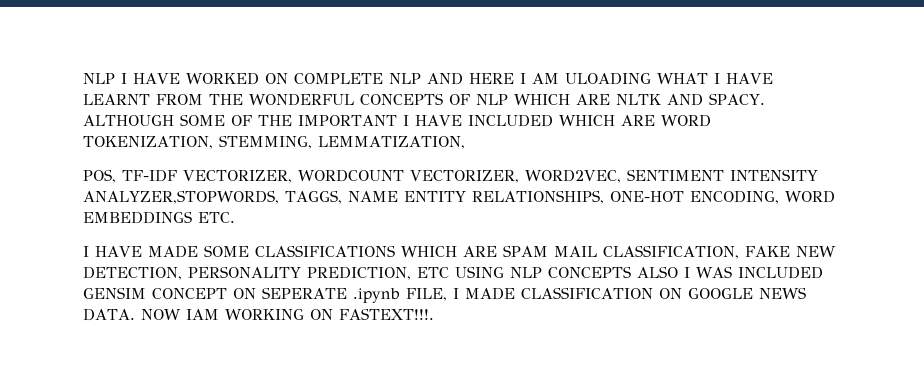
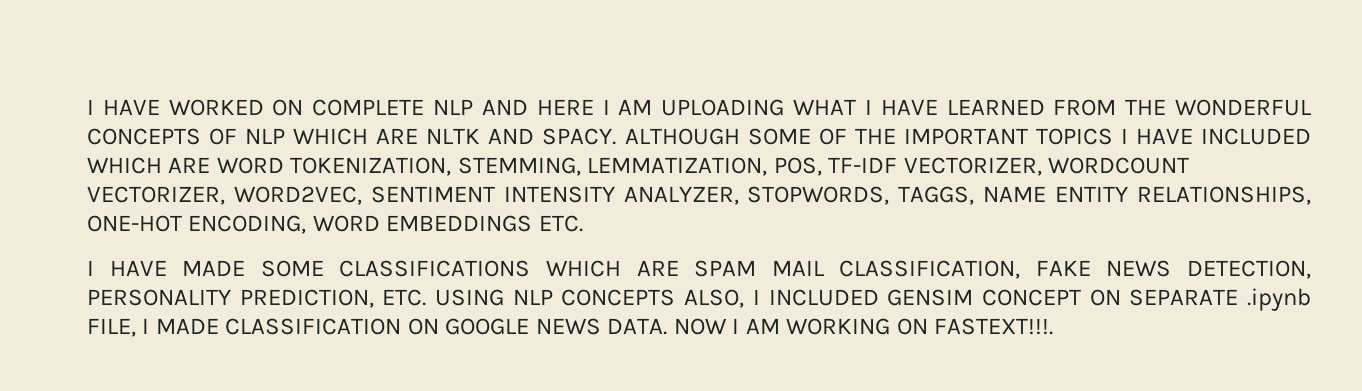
[83,73,115,84] NLP -> (87, 107) none
[564,72,651,85] ULOADING -> [661,99,785,116] UPLOADING
[83,94,150,105] LEARNT -> [946,99,1045,115] LEARNED
(397, 120) none -> [1035,128,1113,145] TOPICS
(465, 142) // -> (768, 166) none
[83,190,279,204] ANALYZER,STOPWORDS, -> [623,186,890,205] ANALYZER, STOPWORDS,
[795,246,836,257] NEW -> [1106,260,1172,277] NEWS
[417,267,449,278] ETC -> [382,289,427,306] ETC.
[637,266,732,278] ALSO I WAS -> [684,289,760,308] ALSO, I
[262,287,347,299] SEPERATE -> [1129,289,1239,306] SEPARATE
[185,309,219,320] IAM -> [732,318,780,334] I AM

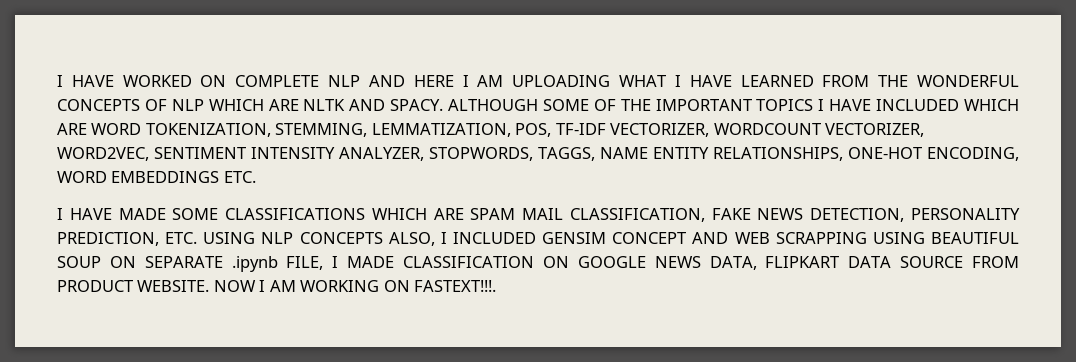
(1081, 297) none -> [692,232,1019,244] [57,256,101,268] AND WEB SCRAPPING USING BEAUTIFUL SOUP
[607,318,668,335] DATA. -> [709,256,1020,270] [57,280,210,292] DATA, FLIPKART DATA SOURCE FROM PRODUCT WEBSITE.

